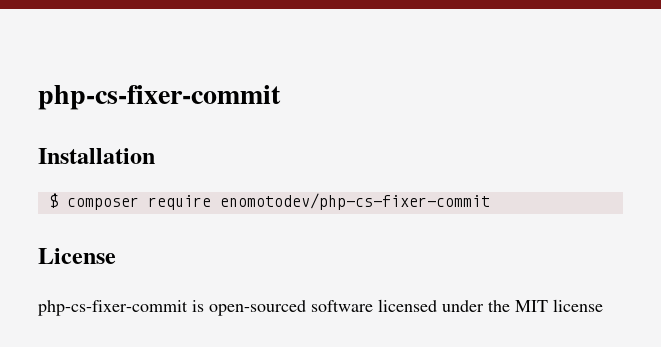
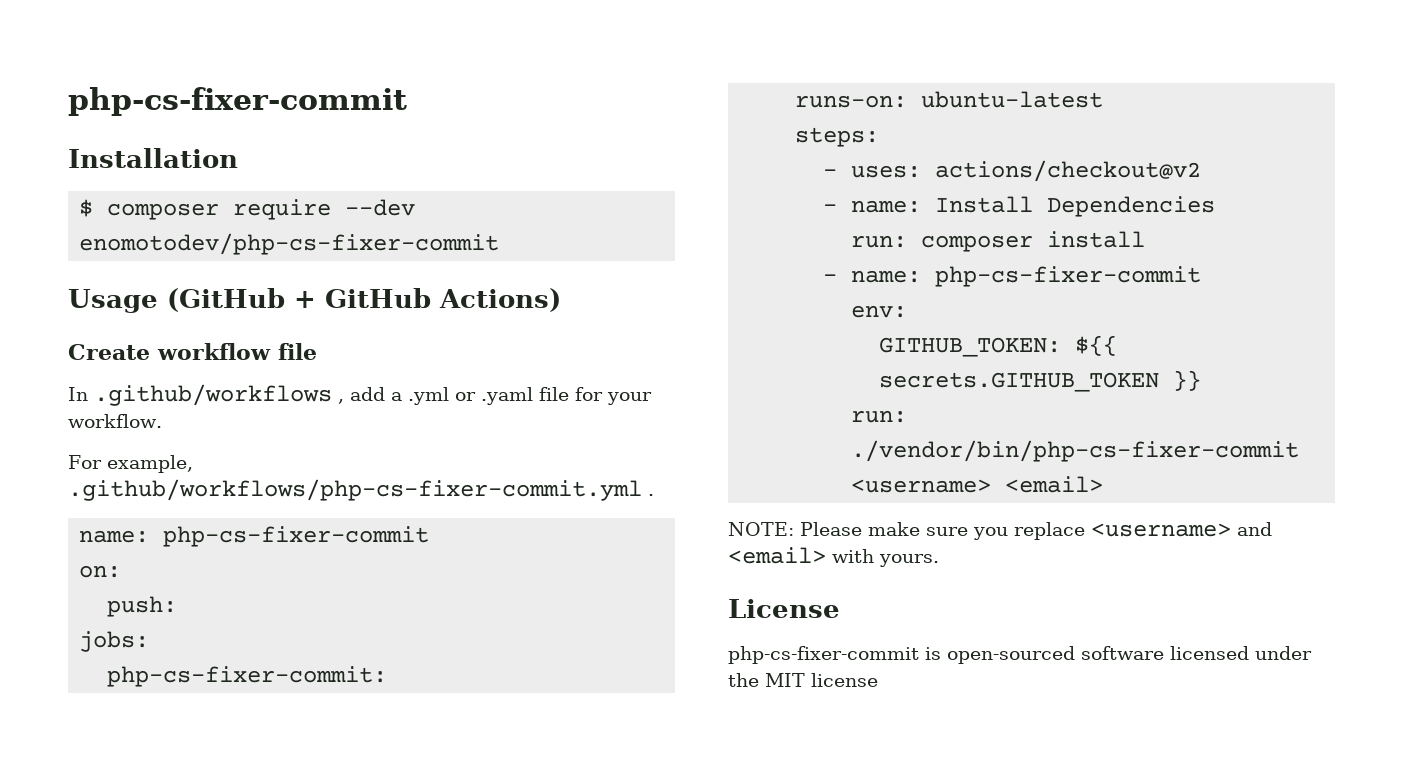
(211, 202) none -> [345,199,416,216] --dev
(490, 201) none -> [68,288,561,313] [68,343,317,360] [68,384,652,406] [68,414,162,428] [68,455,193,473] [68,479,654,501] [79,526,430,547] [79,565,122,578] [107,596,178,617] [79,631,150,652] [107,666,388,687] [795,91,1104,108] [795,127,880,147] [823,160,1202,182] [823,196,1216,217] [851,231,1146,252] [823,266,1202,287] [851,305,908,318] [879,335,1118,357] [879,370,1202,392] [851,410,908,423] [851,440,1300,462] [851,476,1104,493] [728,522,1272,540] [728,547,939,567] // Usage (GitHub + GitHub Actions) // Create workflow file // In .github/workflows , add a .yml or .yaml file for your workflow. // For example, .github/workflows/php-cs-fixer-commit.yml . // name: php-cs-fixer-commit // on: // push: // jobs: // php-cs-fixer-commit: // runs-on: ubuntu-latest // steps: // - uses: actions/checkout@v2 // - name: Install Dependencies // run: composer install // - name: php-cs-fixer-commit // env: // GITHUB_TOKEN: ${{ secrets.GITHUB_TOKEN }} // run: ./vendor/bin/php-cs-fixer-commit <username> <email> // NOTE: Please make sure you replace <username> and <email> with yours.

